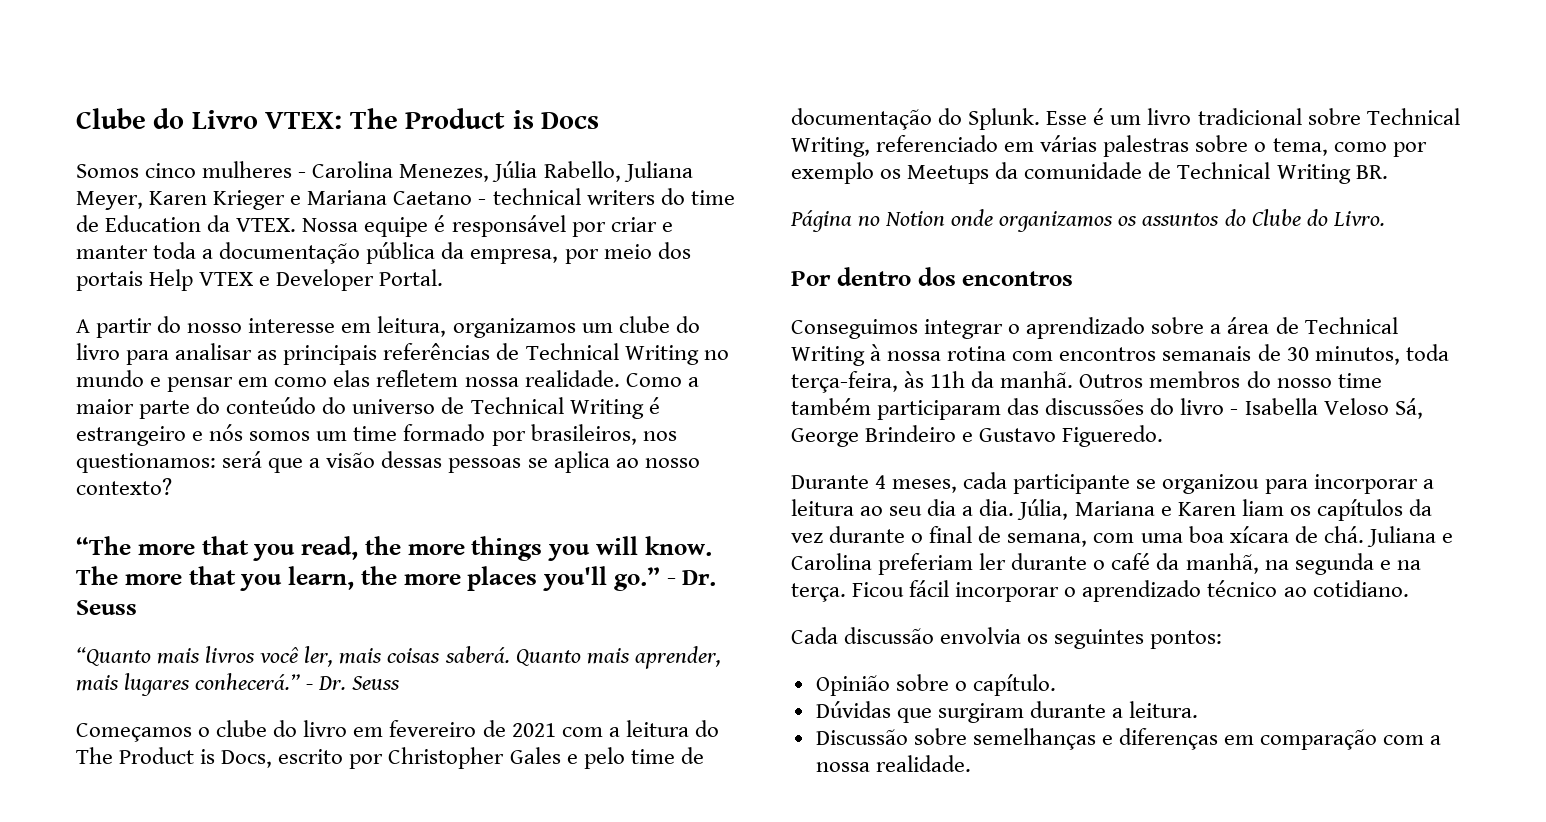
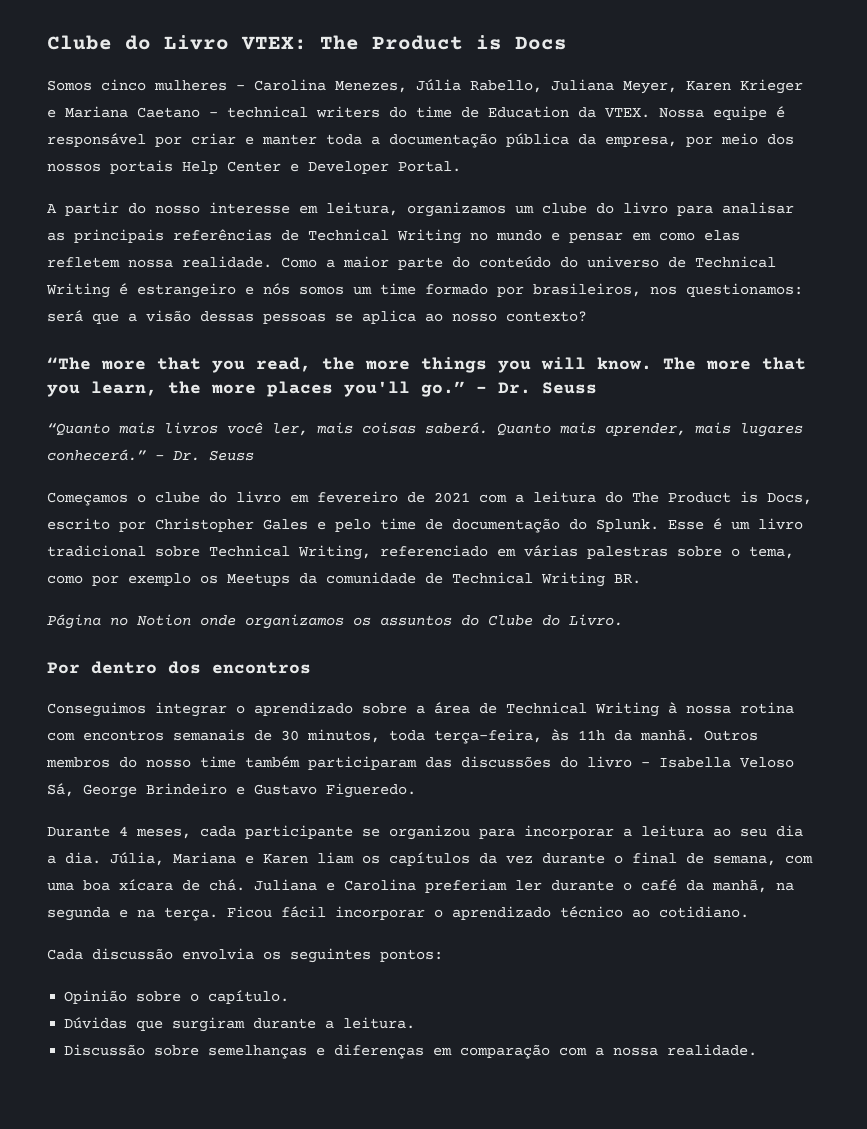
(691, 250) none -> [47,163,101,172] nossos
[199,272,254,286] VTEX -> [227,161,281,172] Center

